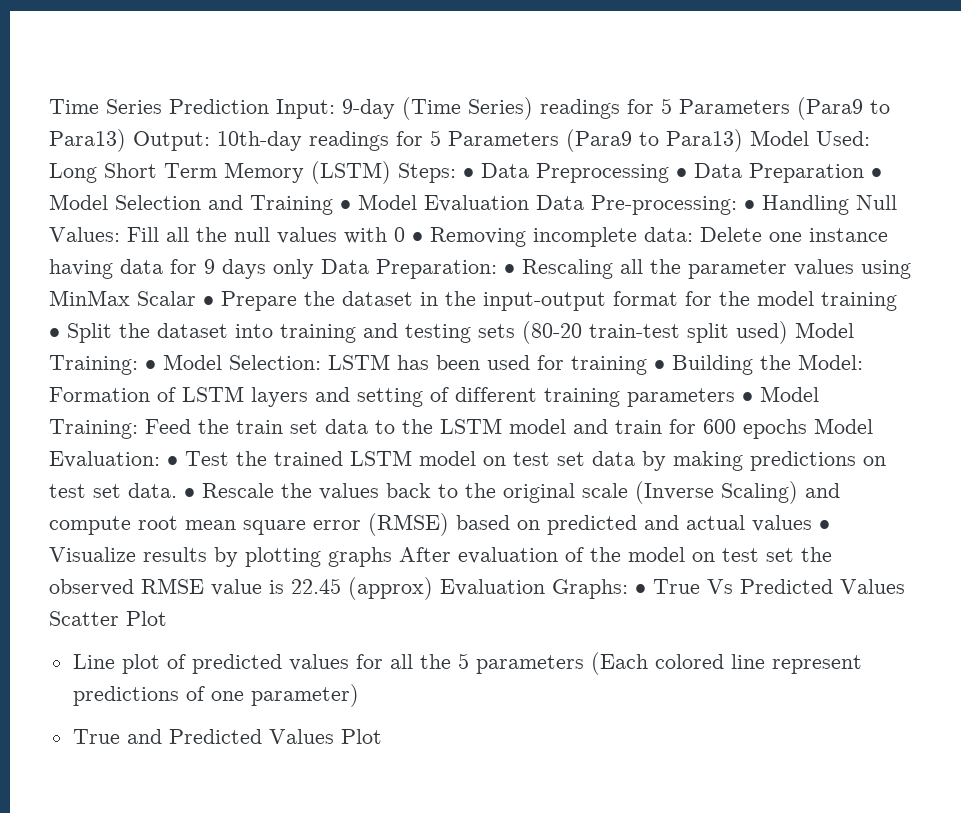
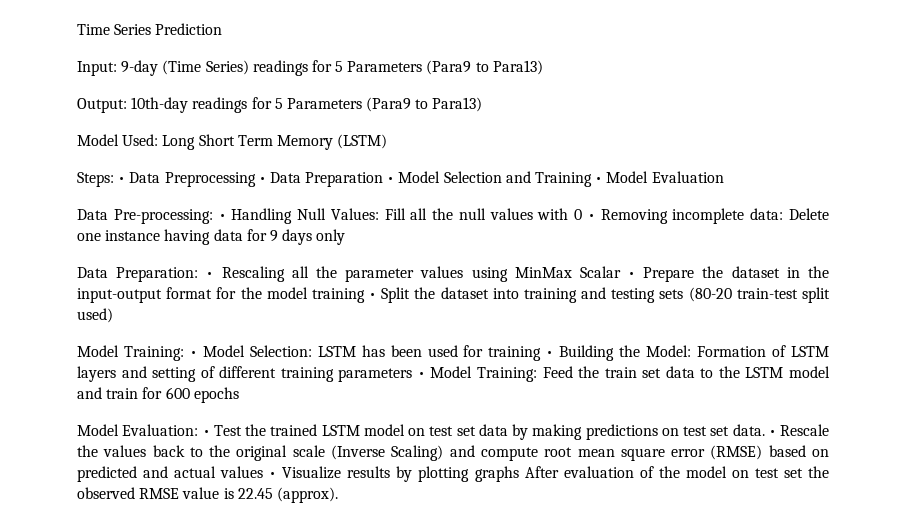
(269, 106) none -> (223, 29) //
(126, 140) none -> (543, 67) //
(743, 140) none -> (483, 104) //
(391, 172) none -> (388, 141) //
(529, 203) none -> (724, 177) //
(314, 269) none -> (346, 237) //
(788, 332) none -> (113, 315) //
(807, 429) none -> (239, 395) //
[348,577,905,600] [49,611,167,626] [72,652,862,675] [72,684,359,707] [72,729,382,744] (approx) Evaluation Graphs: • True Vs Predicted Values Scatter Plot // Line plot of predicted values for all the 5 parameters (Each colored line represent predictions of one parameter) // True and Predicted Values Plot -> [276,487,338,503] (approx).

